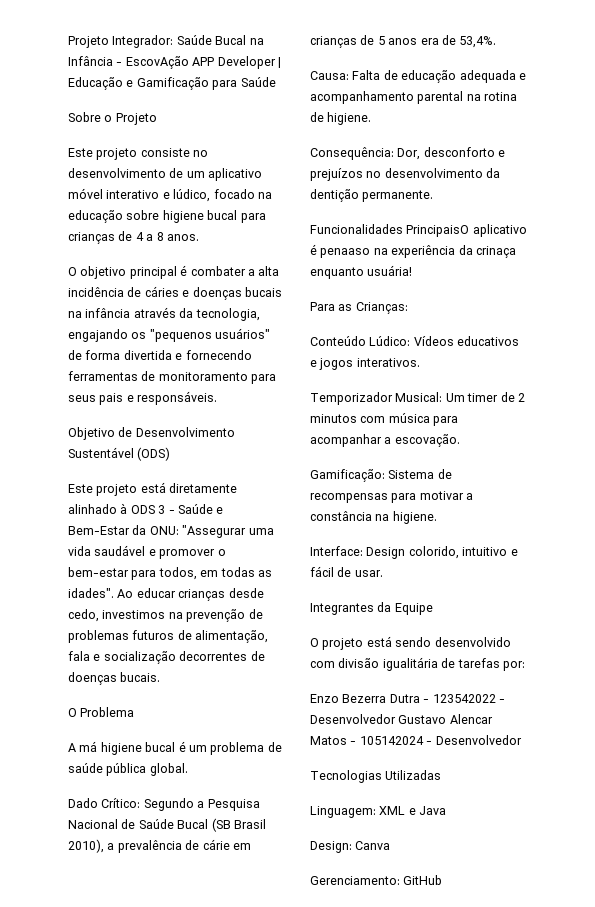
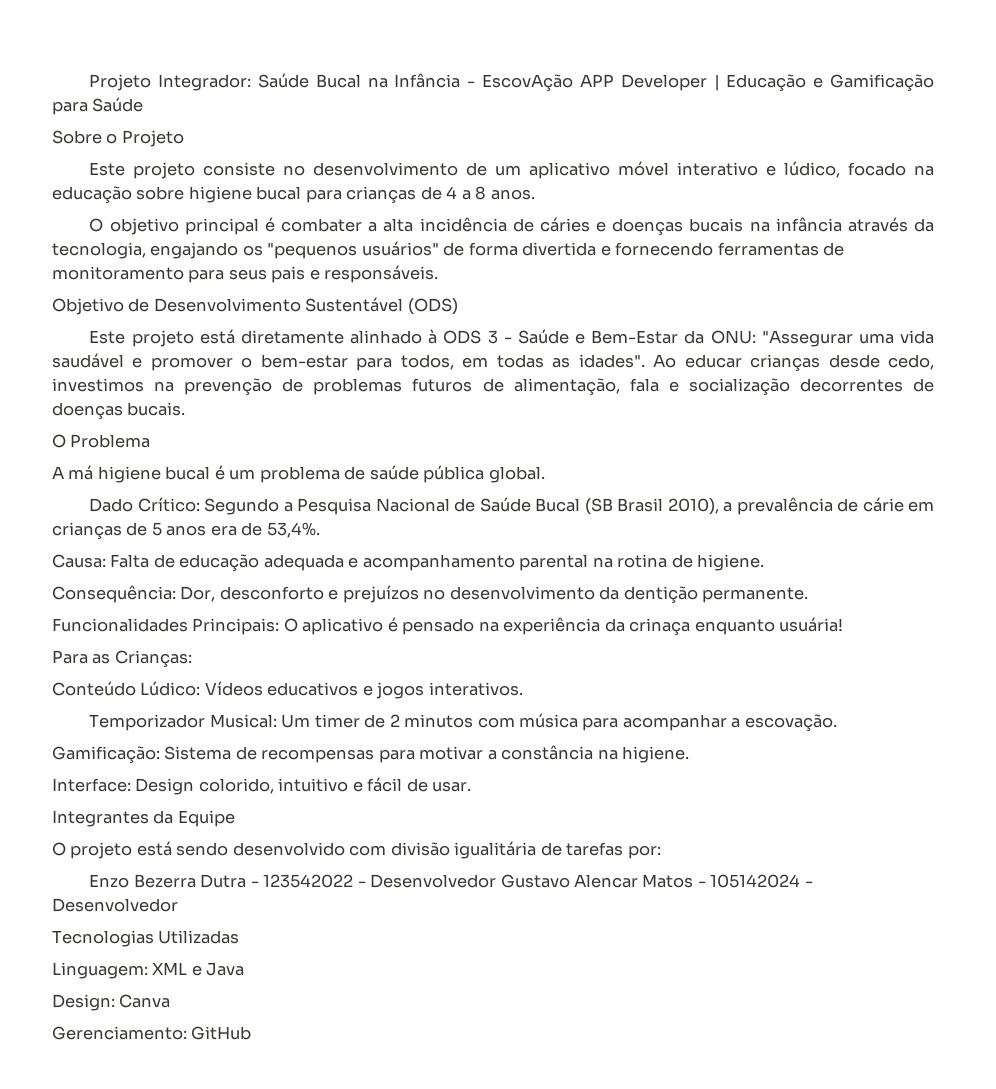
[406,225,470,237] PrincipaisO -> [192,618,298,635] Principais: O
[320,248,371,258] penaaso -> [402,618,475,635] pensado

